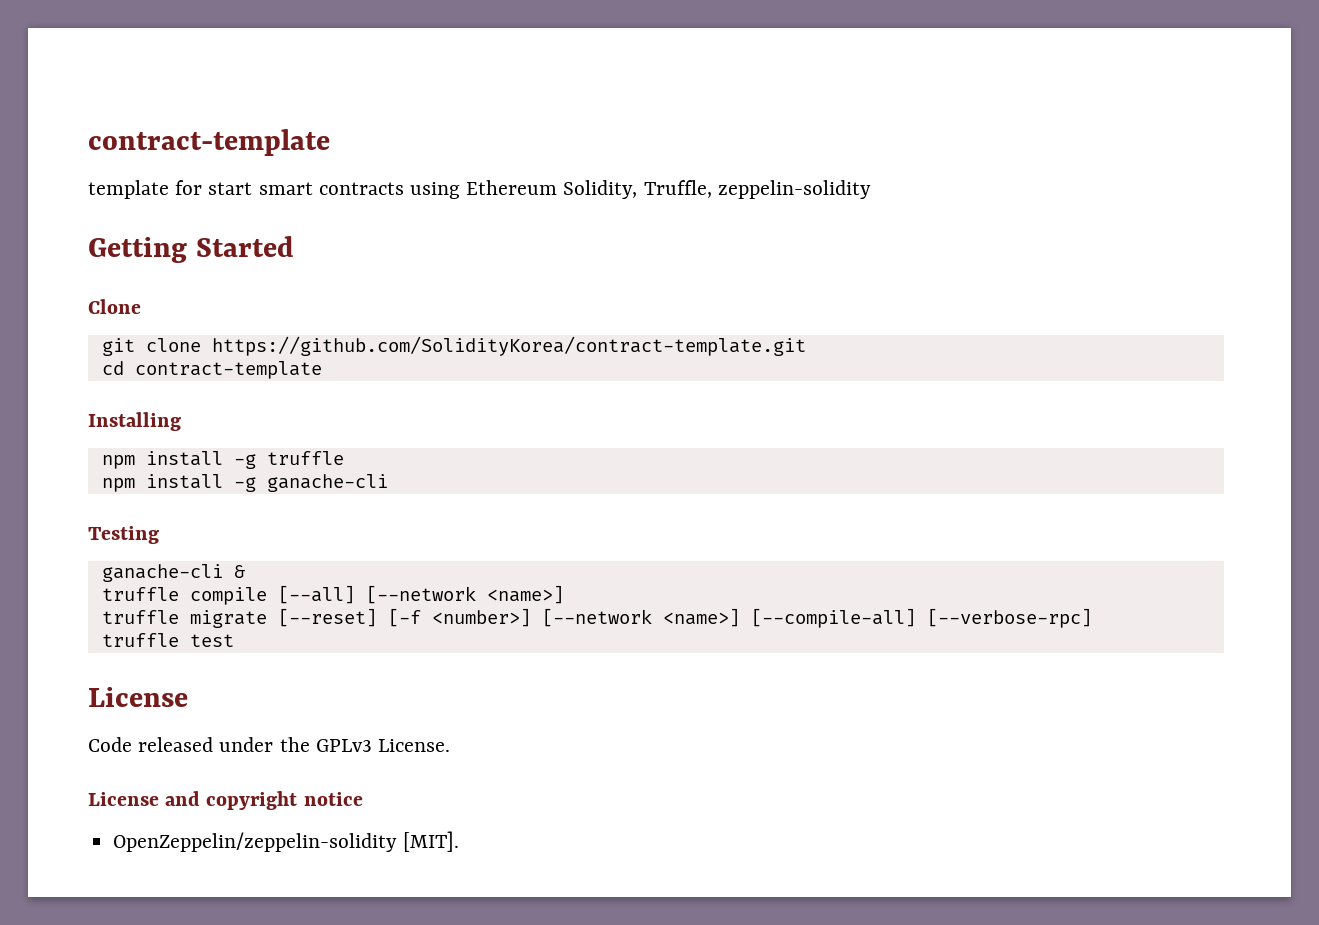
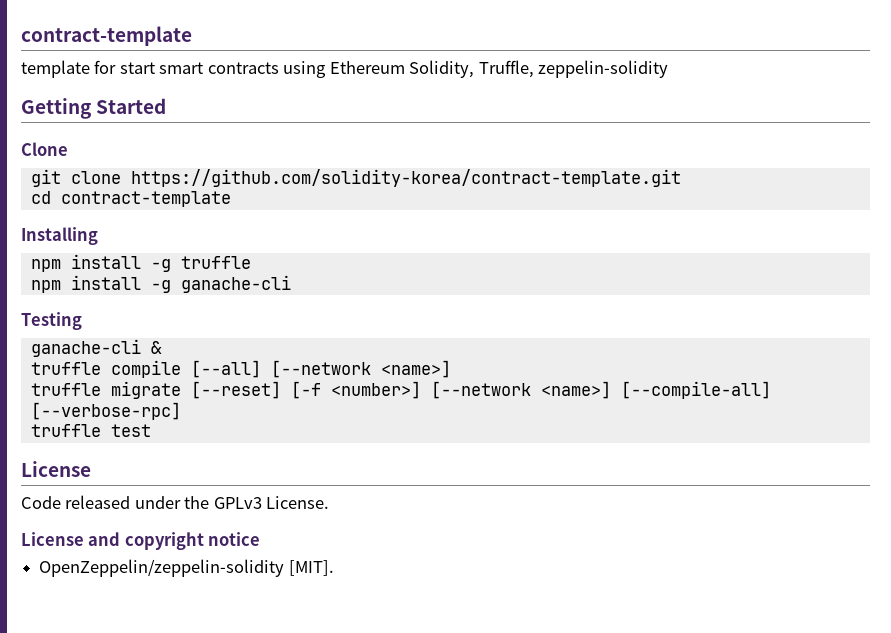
[211,336,806,356] https://github.com/SolidityKorea/contract-template.git -> [130,169,681,187] https://github.com/solidity-korea/contract-template.git

